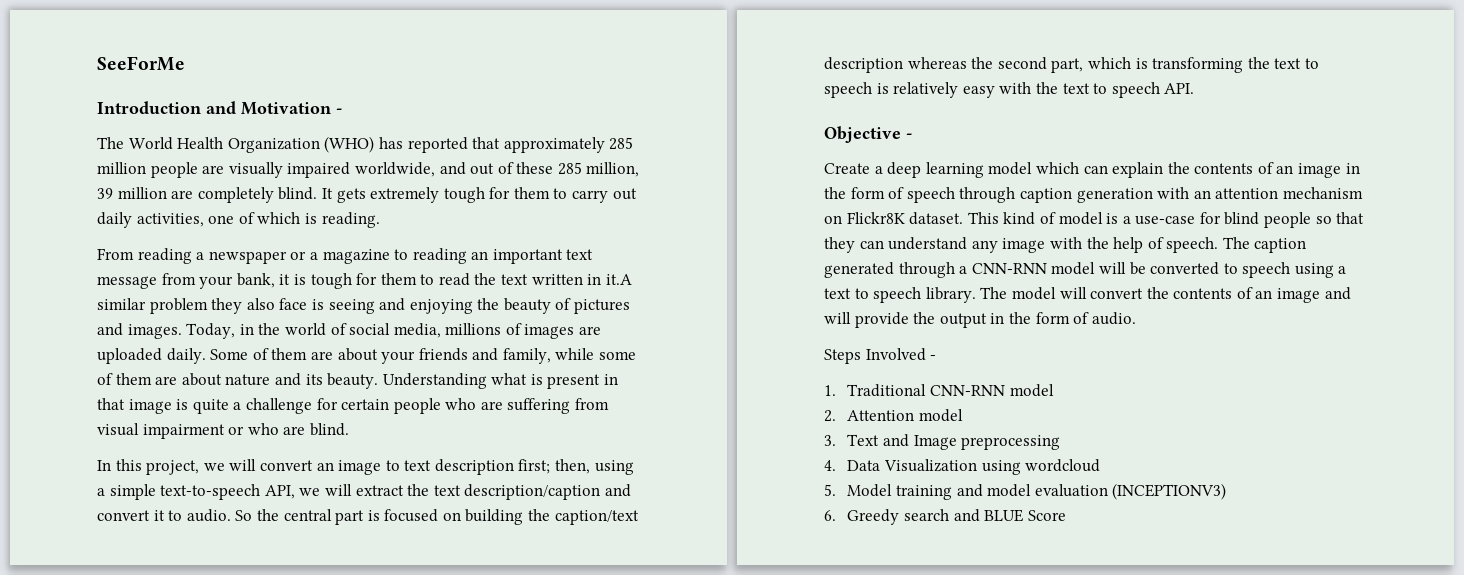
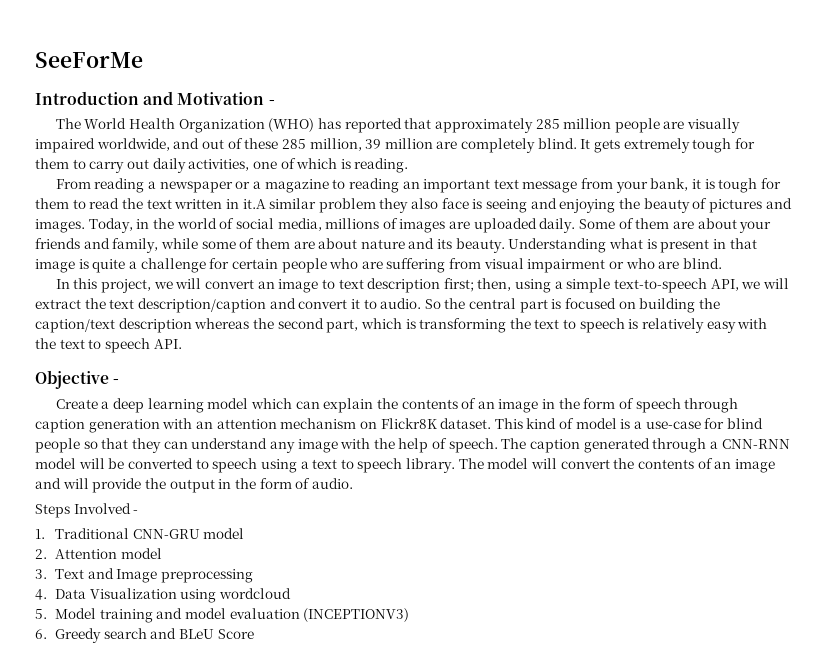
[930,385,1006,396] CNN-RNN -> [132,529,200,539] CNN-GRU
[984,509,1024,522] BLUE -> [179,629,215,639] BLeU

